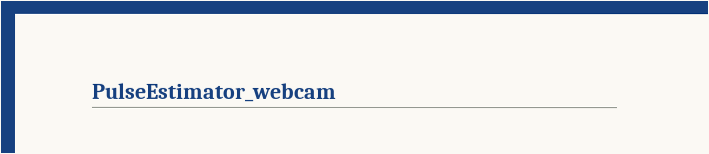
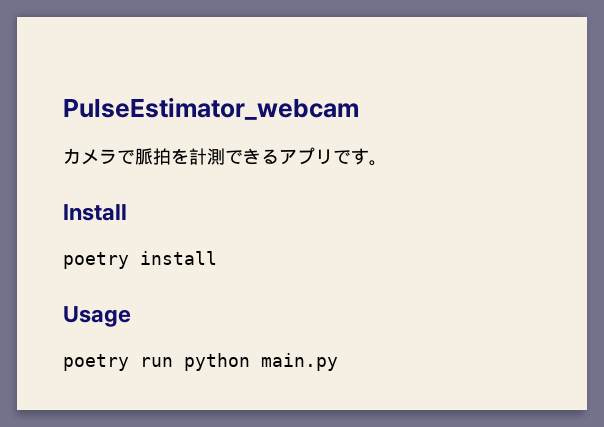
(336, 92) none -> [63,147,387,166] [63,204,127,221] [63,251,217,269] [63,306,131,327] [63,353,338,371] // カメラで脈拍を計測できるアプリです。 // Install // poetry install // Usage // poetry run python main.py

